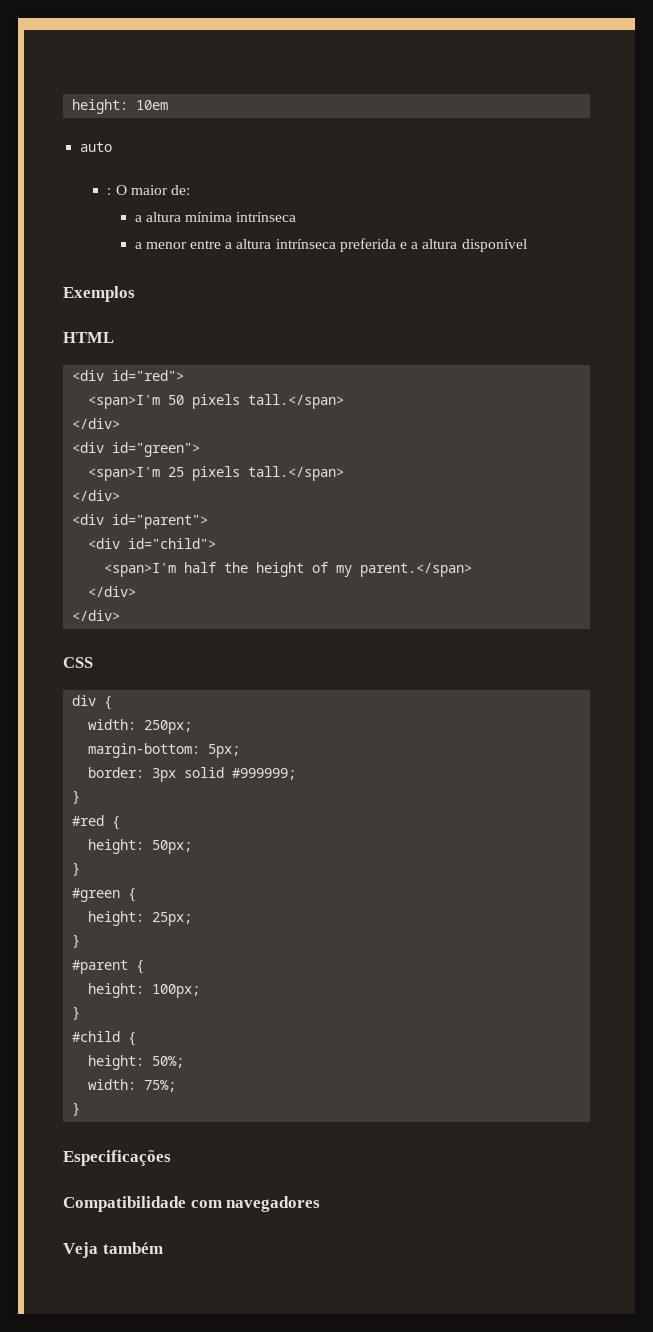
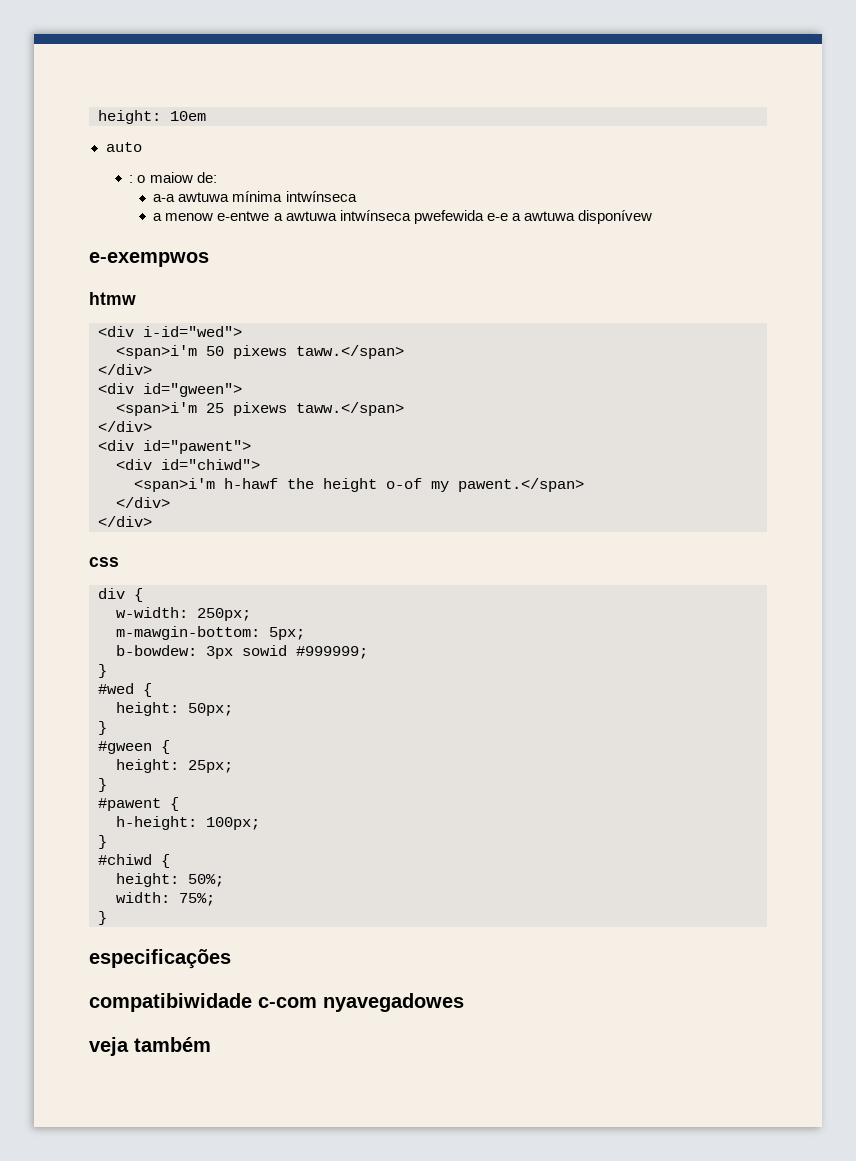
[115,185,168,195] O maior -> [137,172,193,183] o maiow
[134,212,297,222] [134,238,527,252] [63,286,135,302] [63,332,114,343] [72,370,185,381] [88,394,345,409] [72,418,121,429] [72,442,201,457] [88,466,345,481] [72,490,121,501] [72,514,209,529] [88,538,217,549] [104,562,473,577] a altura mínima intrínseca // a menor entre a altura intrínseca preferida e a altura disponível // Exemplos // HTML // <div id="red"> // <span>I'm 50 pixels tall.</span> // </div> // <div id="green"> // <span>I'm 25 pixels tall.</span> // </div> // <div id="parent"> // <div id="child"> // <span>I'm half the height of my parent.</span> -> [153,191,357,202] [153,210,652,224] [89,252,209,267] [89,292,136,305] [98,326,242,337] [116,345,404,359] [98,364,152,375] [98,383,242,397] [116,402,404,416] [98,421,152,432] [98,440,251,454] [116,459,260,470] [134,478,584,492] a-a awtuwa mínima intwínseca // a menow e-entwe a awtuwa intwínseca pwefewida e-e a awtuwa disponívew // e-exempwos // htmw // <div i-id="wed"> // <span>i'm 50 pixews taww.</span> // </div> // <div id="gween"> // <span>i'm 25 pixews taww.</span> // </div> // <div id="pawent"> // <div id="chiwd"> // <span>i'm h-hawf the height o-of my pawent.</span>
[63,657,93,668] CSS -> [89,557,119,567] css
[88,719,137,730] width: -> [116,607,188,618] w-width:
[88,743,201,758] margin-bottom: -> [116,626,260,640] m-mawgin-bottom:
[88,767,225,782] border: 3px solid -> [116,645,287,659] b-bowdew: 3px sowid
[72,815,105,826] #red -> [98,683,134,694] #wed
[72,888,121,902] #green -> [98,741,152,754] #gween
[72,960,145,974] [88,983,145,998] #parent { // height: -> [98,797,179,811] [116,816,197,830] #pawent { // h-height:
[72,1031,121,1042] #child -> [98,854,152,865] #chiwd
[63,1150,171,1166] [63,1196,321,1212] [63,1242,98,1258] Especificações // Compatibilidade com navegadores // Veja -> [89,949,231,969] [89,993,464,1012] [89,1037,129,1056] especificações // compatibiwidade c-com nyavegadowes // veja

